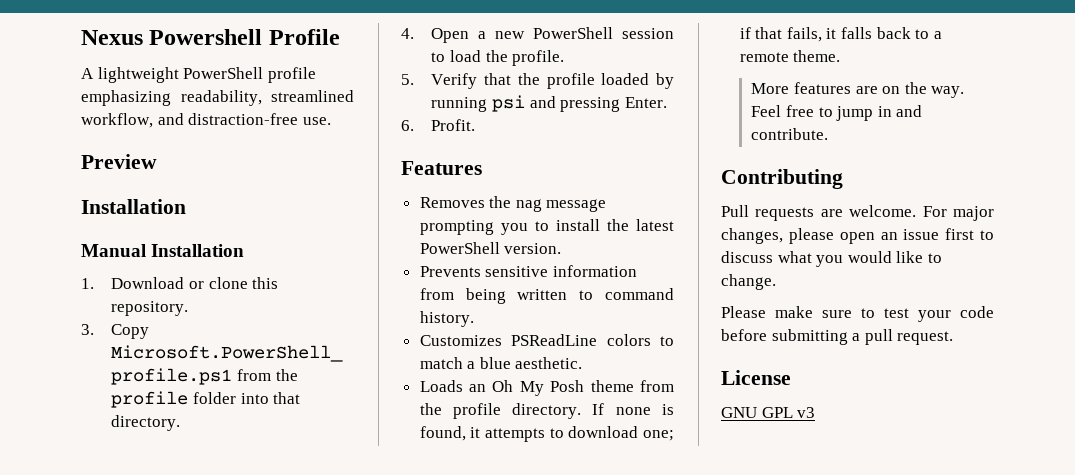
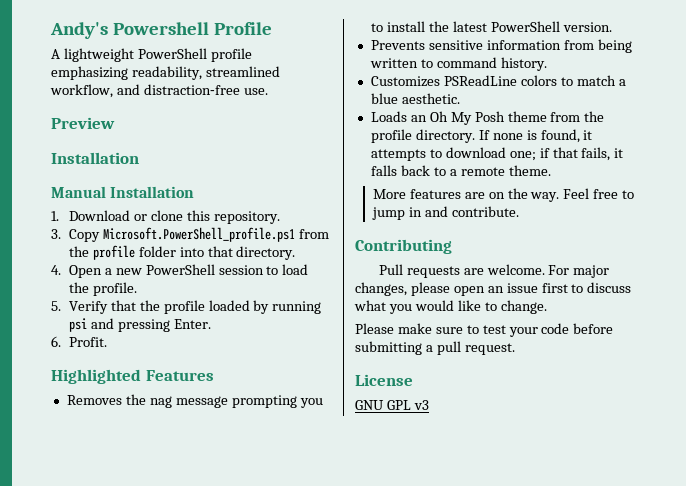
[81,30,143,45] Nexus -> [50,22,108,39] Andy's
(476, 125) none -> [51,369,141,384] Highlighted

